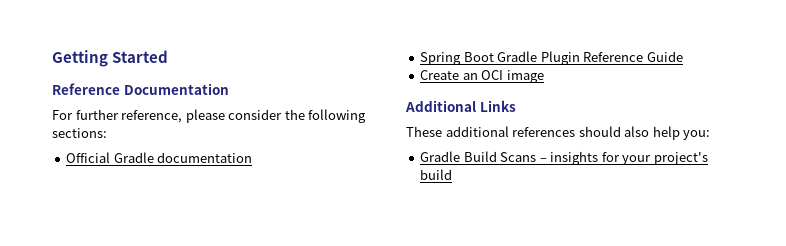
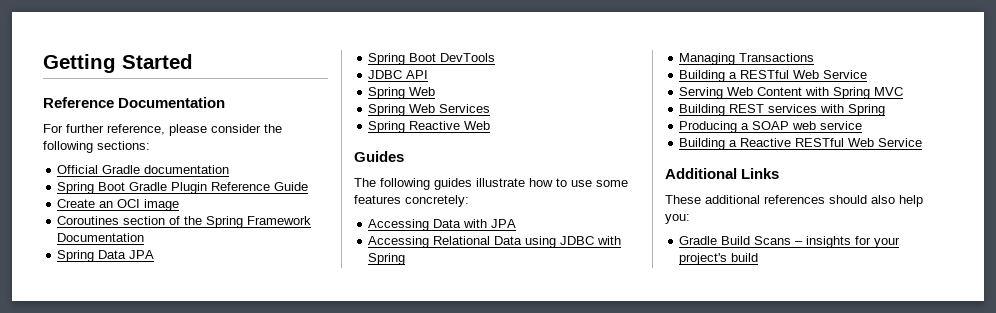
(544, 76) none -> [57,216,312,228] [57,233,145,242] [57,250,155,262] [368,53,496,65] [368,70,429,79] [368,87,436,99] [368,104,491,116] [368,121,491,133] [354,151,404,162] [354,178,628,190] [354,195,469,207] [368,219,517,231] [368,236,622,248] [368,253,406,265] [679,53,815,65] [679,70,868,82] [679,87,904,99] [679,104,886,116] [679,121,863,133] [679,138,923,150] // Coroutines section of the Spring Framework Documentation // Spring Data JPA // Spring Boot DevTools // JDBC API // Spring Web // Spring Web Services // Spring Reactive Web // Guides // The following guides illustrate how to use some features concretely: // Accessing Data with JPA // Accessing Relational Data using JDBC with Spring // Managing Transactions // Building a RESTful Web Service // Serving Web Content with Spring MVC // Building REST services with Spring // Producing a SOAP web service // Building a Reactive RESTful Web Service

